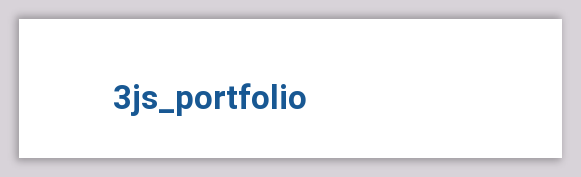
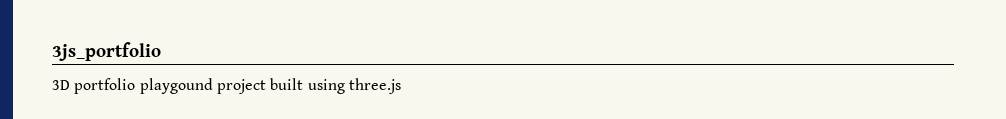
(307, 99) none -> [52,78,401,94] // 3D portfolio playgound project built using three.js

